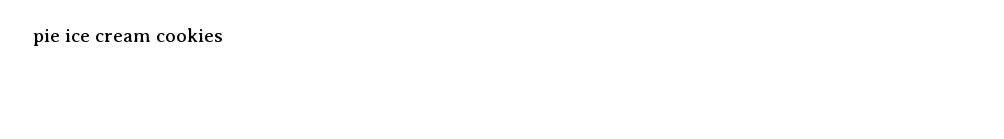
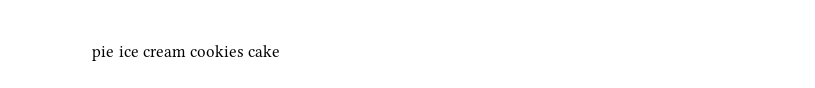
(224, 35) none -> [248,45,281,57] cake

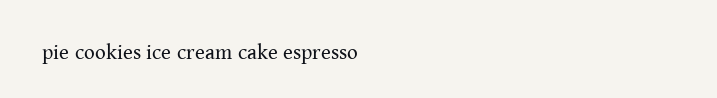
(114, 53) none -> [74,43,141,59] cookies
[189,45,281,57] cookies cake -> [237,43,359,64] cake espresso

